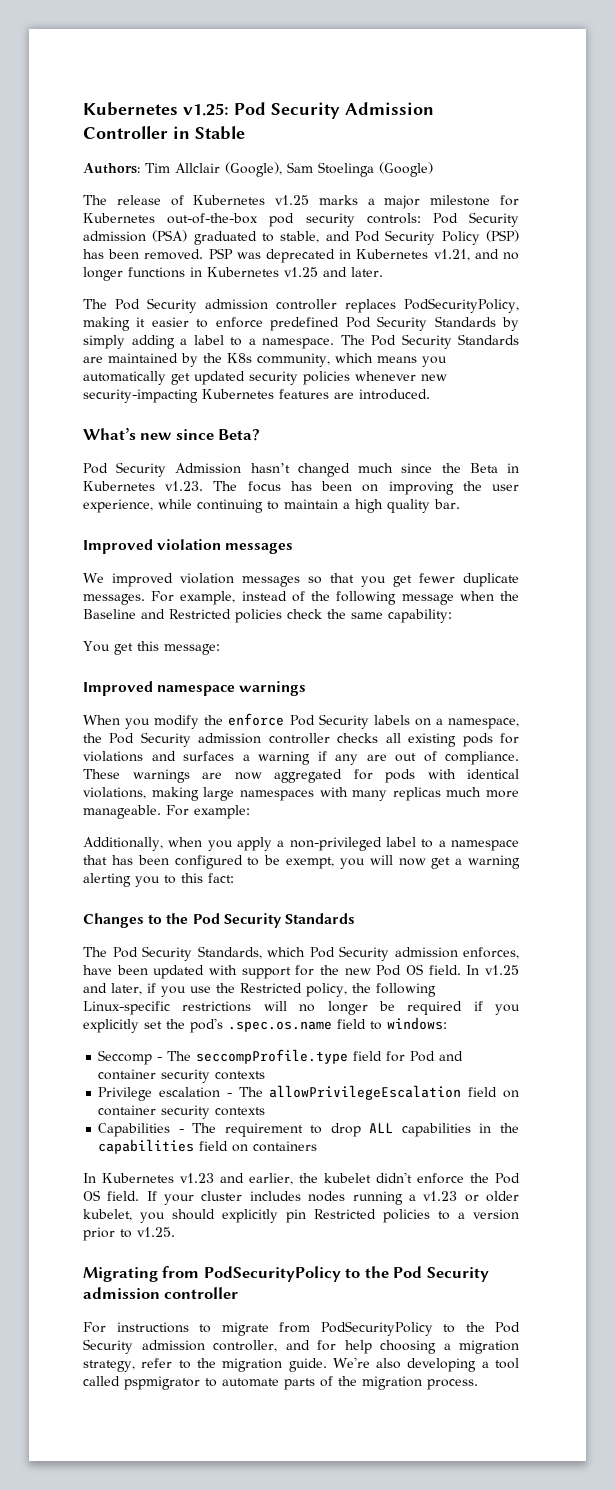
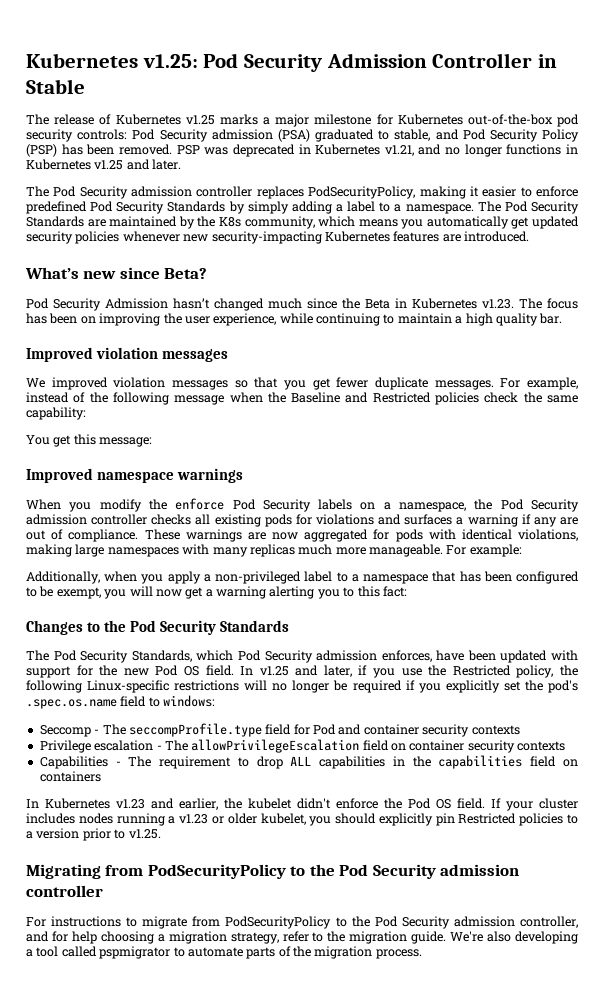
[83,162,433,177] // Authors: Tim Allclair (Google), Sam Stoelinga (Google) -> (85, 86) none

